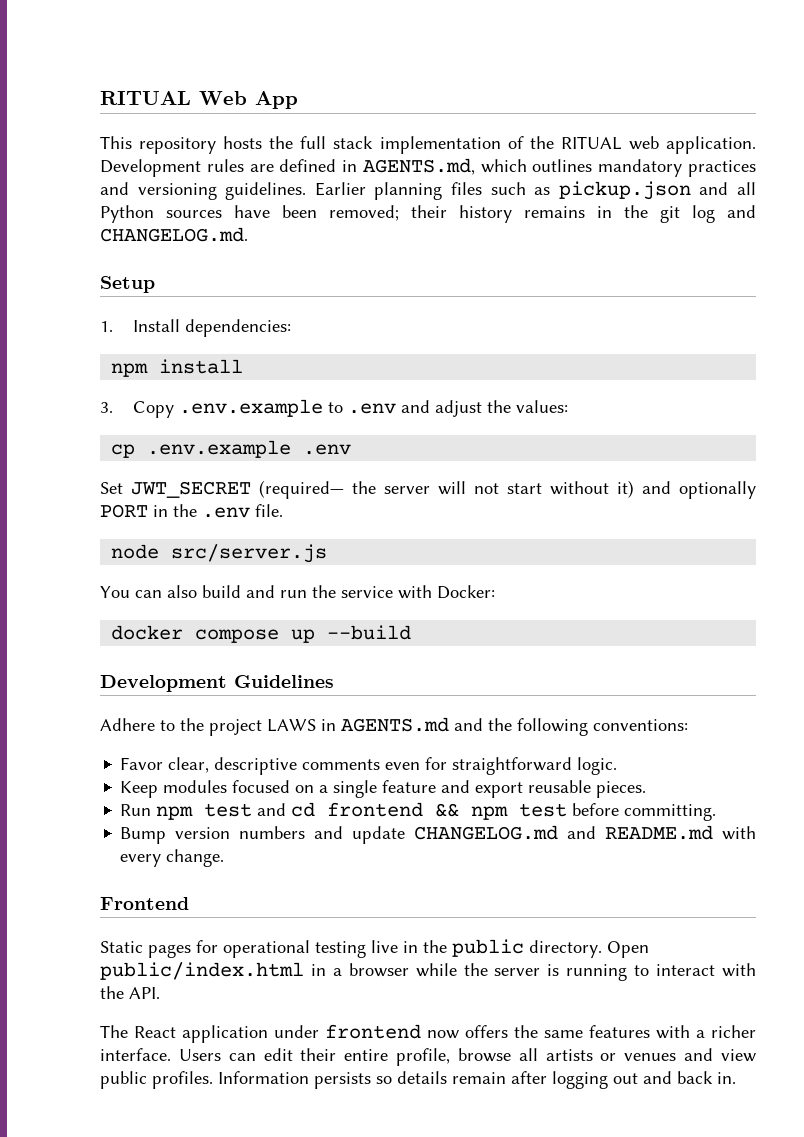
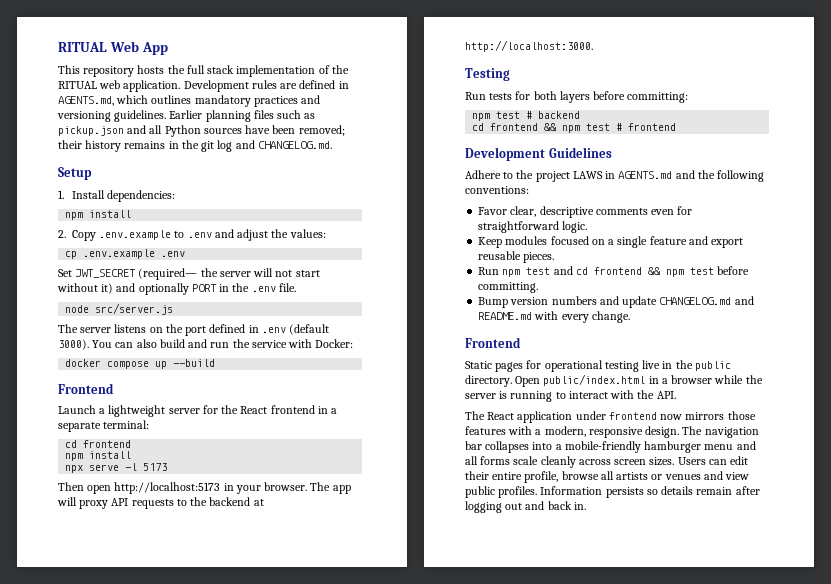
[100,402,113,413] 3. -> [58,230,66,238] 2.
(328, 553) none -> [58,324,330,336] [58,339,89,350] The server listens on the port defined in .env (default 3000).
(412, 632) none -> [58,383,114,394] [58,405,338,417] [58,420,150,432] [65,440,132,448] [65,451,132,461] [65,463,168,473] [58,482,351,494] [57,497,264,509] [465,40,593,52] [465,68,510,81] [465,91,689,103] [472,111,581,121] [472,123,677,133] // Frontend // Launch a lightweight server for the React frontend in a separate terminal: // cd frontend // npm install // npx serve -l 5173 // Then open http://localhost:5173 in your browser. The app will proxy API requests to the backend at http://localhost:3000. // Testing // Run tests for both layers before committing: // npm test # backend // cd frontend && npm test # frontend
[465,1025,756,1039] [100,1048,171,1061] offers the same features with a richer interface. -> [685,411,756,420] [465,426,759,438] [465,441,756,453] [465,456,675,468] mirrors those features with a modern, responsive design. The navigation bar collapses into a mobile-friendly hamburger menu and all forms scale cleanly across screen sizes.

